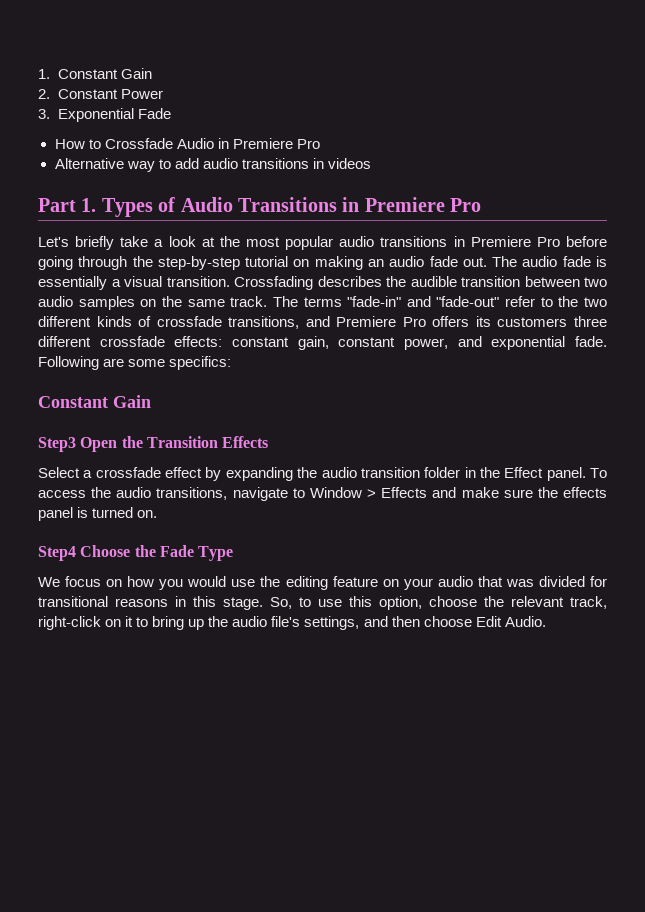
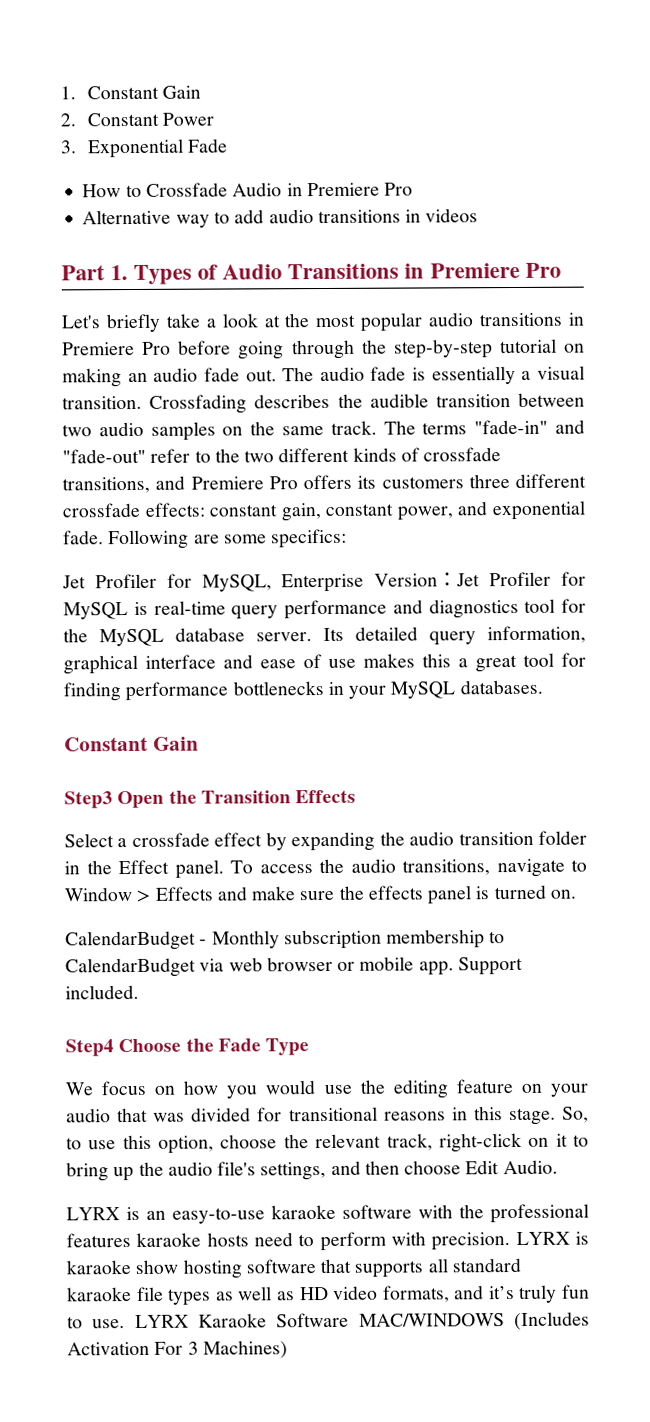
(232, 363) none -> [62,571,586,593] [63,598,586,620] [63,625,586,647] [63,652,586,675] [63,679,543,702] // Jet Profiler for MySQL, Enterprise Version：Jet Profiler for MySQL is real-time query performance and diagnostics tool for the MySQL database server. Its detailed query information, graphical interface and ease of use makes this a great tool for finding performance bottlenecks in your MySQL databases.
(158, 514) none -> [65,929,506,951] [65,956,523,978] [65,984,139,1000] // CalendarBudget - Monthly subscription membership to CalendarBudget via web browser or mobile app. Support included.
(546, 621) none -> [66,1203,589,1224] [66,1231,589,1252] [66,1257,521,1279] [67,1284,590,1306] [67,1311,590,1331] [67,1340,288,1359] // LYRX is an easy-to-use karaoke software with the professional features karaoke hosts need to perform with precision. LYRX is karaoke show hosting software that supports all standard karaoke file types as well as HD video formats, and it’s truly fun to use. LYRX Karaoke Software MAC/WINDOWS (Includes Activation For 3 Machines)

